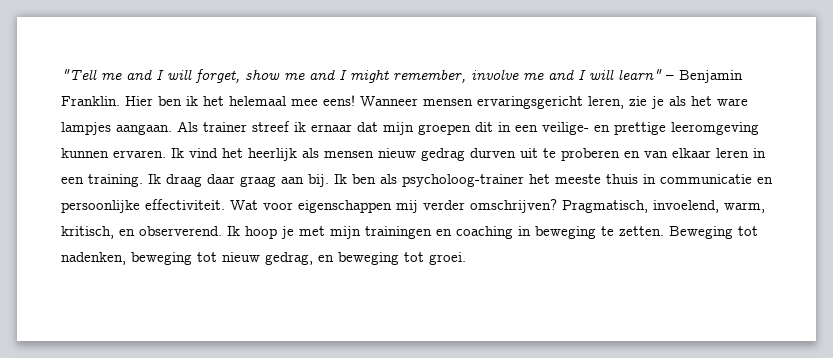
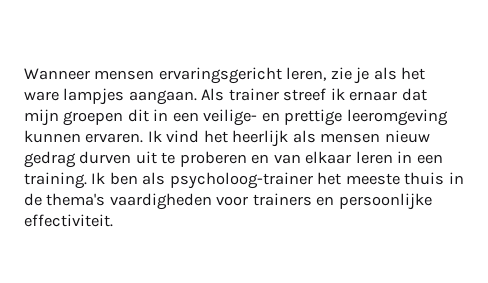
[61,69,743,83] [61,95,355,106] "Tell me and I will forget, show me and I might remember, involve me and I will learn" – Benjamin Franklin. Hier ben ik het helemaal mee eens! -> (24, 74) none
[166,174,347,187] draag daar graag aan bij. Ik -> (106, 178) none
[660,174,773,184] [61,199,765,213] [61,226,758,239] [61,252,466,265] communicatie en persoonlijke effectiviteit. Wat voor eigenschappen mij verder omschrijven? Pragmatisch, invoelend, warm, kritisch, en observerend. Ik hoop je met mijn trainingen en coaching in beweging te zetten. Beweging tot nadenken, beweging tot nieuw gedrag, en beweging tot groei. -> [24,193,432,210] [24,214,113,227] de thema's vaardigheden voor trainers en persoonlijke effectiviteit.

